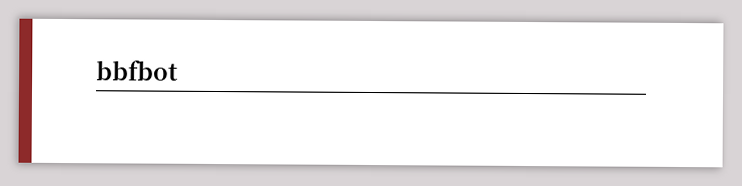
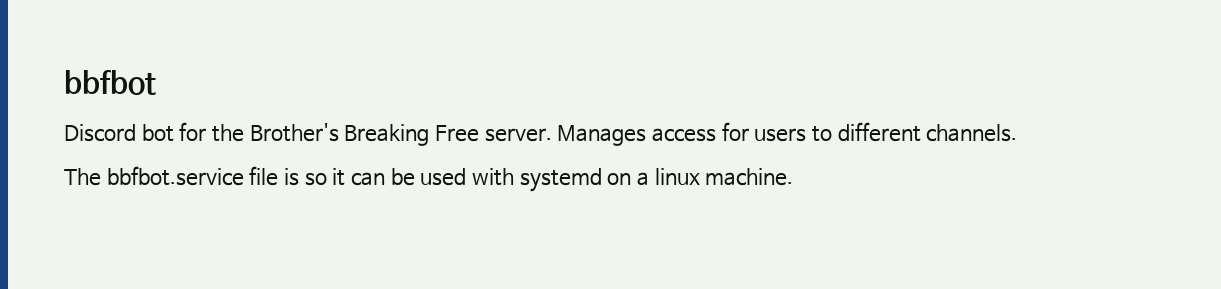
(179, 70) none -> [64,122,1018,146] [64,166,794,192] // Discord bot for the Brother's Breaking Free server. Manages access for users to different channels. // The bbfbot.service file is so it can be used with systemd on a linux machine.

